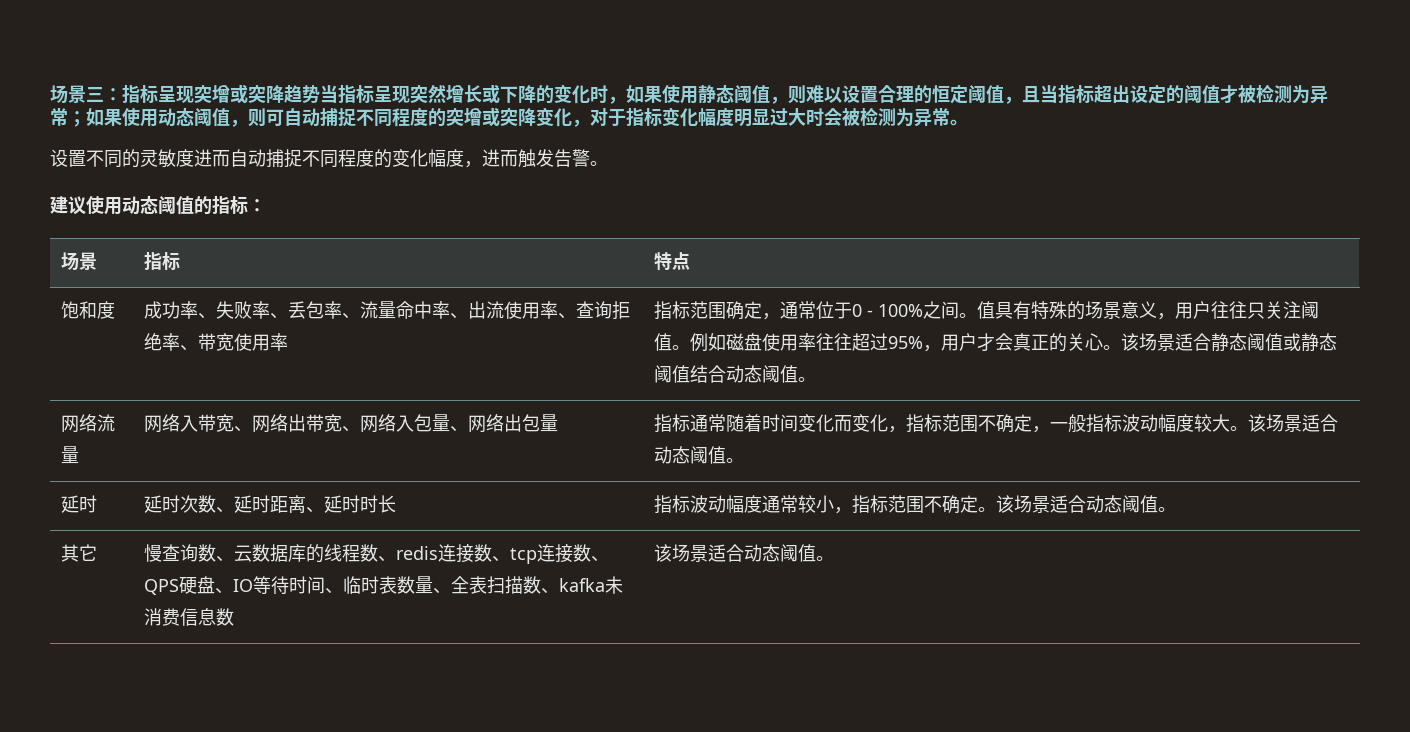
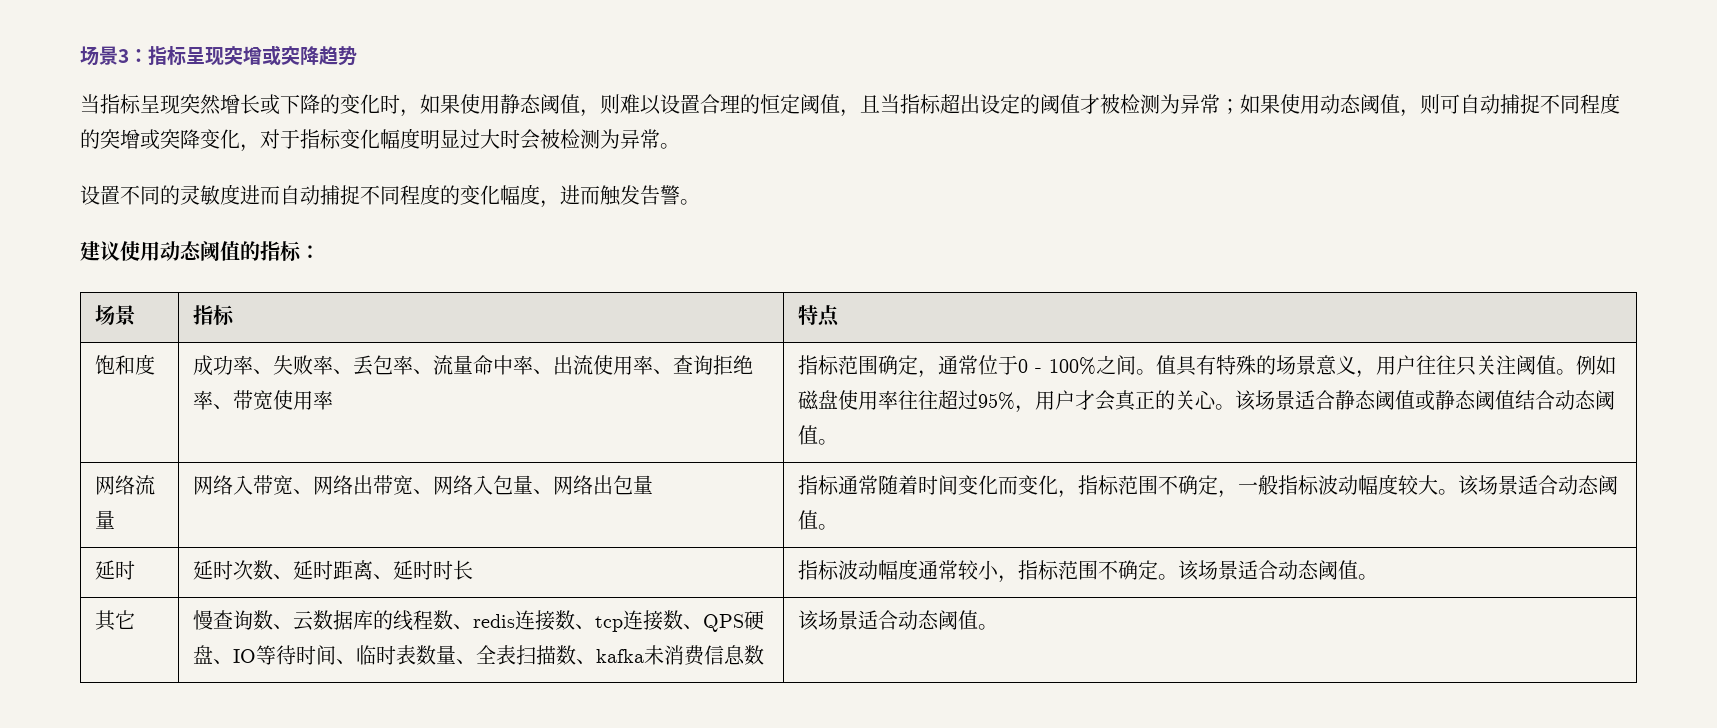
[50,85,104,103] 场景三 -> [80,46,129,66] 场景3
(320, 94) none -> (357, 56) //

